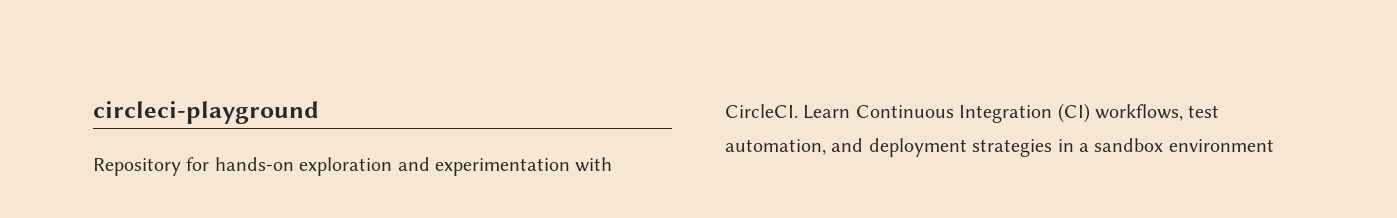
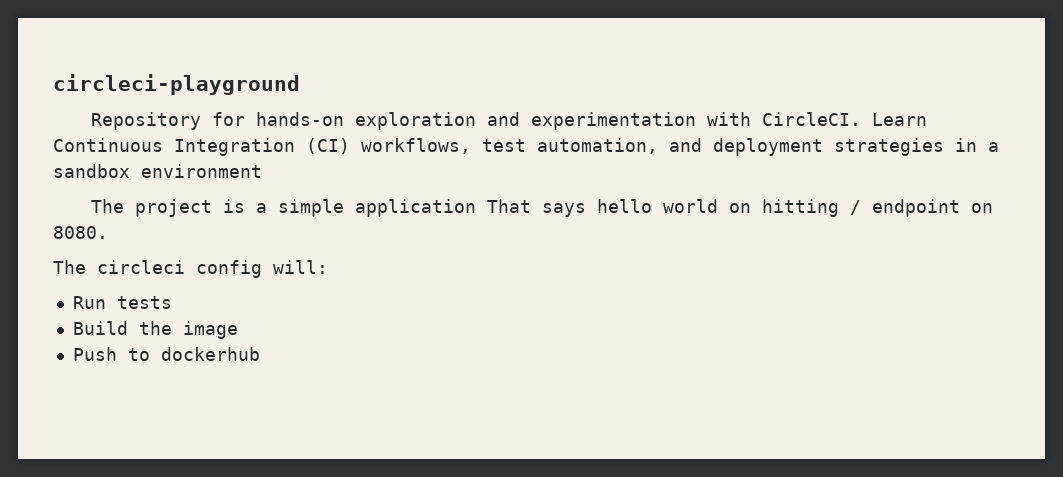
(1274, 145) none -> [91,199,994,217] [53,226,108,239] [53,260,328,278] [72,296,172,309] [72,321,238,339] [72,347,260,361] // The project is a simple application That says hello world on hitting / endpoint on 8080. // The circleci config will: // Run tests // Build the image // Push to dockerhub

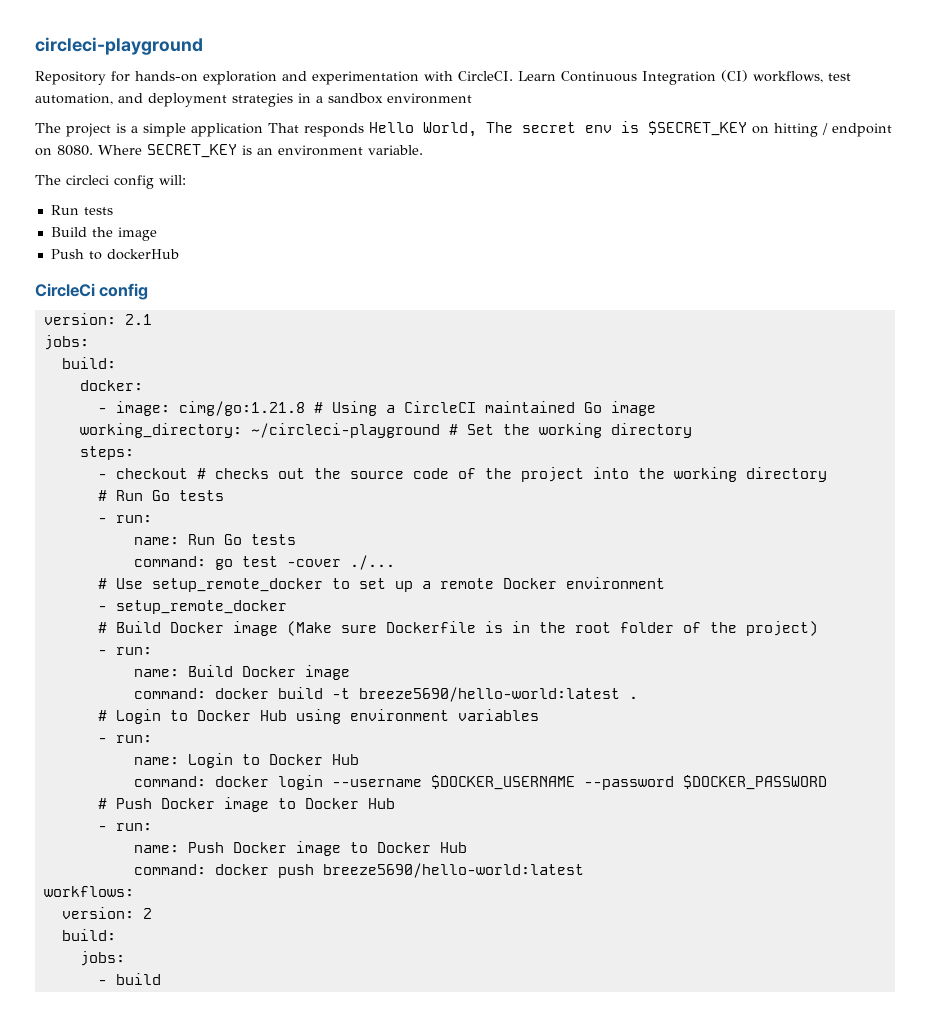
[542,199,719,217] says hello world -> [304,121,747,137] responds Hello World, The secret env is $SECRET_KEY
(108, 232) none -> [98,144,423,158] Where SECRET_KEY is an environment variable.
[160,347,260,361] dockerhub -> [106,249,179,260] [35,283,149,300] [43,313,152,325] [43,335,89,350] [61,357,116,369] [79,380,143,391] [97,401,656,416] [79,423,692,438] [79,446,134,460] [97,467,827,482] [97,490,224,501] [97,515,152,523] [133,534,296,545] [133,555,395,570] [97,577,665,592] [97,600,287,614] [97,621,818,636] [97,647,152,655] [133,665,350,680] [133,687,638,702] [97,709,539,724] [97,735,152,743] [133,753,359,768] [133,775,827,790] [97,797,395,812] [97,823,152,831] [133,841,467,856] [133,863,584,878] [43,886,134,897] [61,907,152,919] [61,929,116,941] [79,951,125,966] [97,973,161,985] dockerHub // CircleCi config // version: 2.1 // jobs: // build: // docker: // - image: cimg/go:1.21.8 # Using a CircleCI maintained Go image // working_directory: ~/circleci-playground # Set the working directory // steps: // - checkout # checks out the source code of the project into the working directory // # Run Go tests // - run: // name: Run Go tests // command: go test -cover ./... // # Use setup_remote_docker to set up a remote Docker environment // - setup_remote_docker // # Build Docker image (Make sure Dockerfile is in the root folder of the project) // - run: // name: Build Docker image // command: docker build -t breeze5690/hello-world:latest . // # Login to Docker Hub using environment variables // - run: // name: Login to Docker Hub // command: docker login --username $DOCKER_USERNAME --password $DOCKER_PASSWORD // # Push Docker image to Docker Hub // - run: // name: Push Docker image to Docker Hub // command: docker push breeze5690/hello-world:latest // workflows: // version: 2 // build: // jobs: // - build

